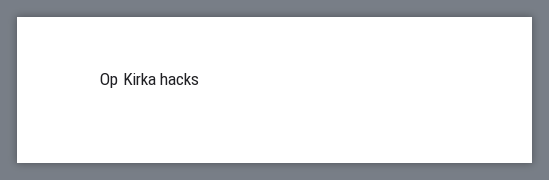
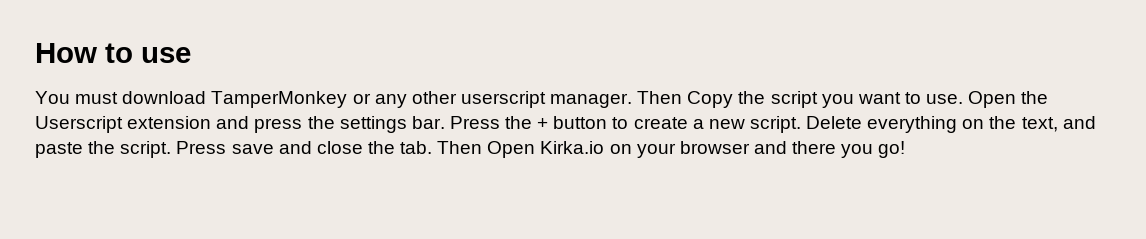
[100,73,200,88] Op Kirka hacks -> [35,43,191,63] [35,91,1049,108] [35,116,1096,133] [35,141,906,158] How to use // You must download TamperMonkey or any other userscript manager. Then Copy the script you want to use. Open the Userscript extension and press the settings bar. Press the + button to create a new script. Delete everything on the text, and paste the script. Press save and close the tab. Then Open Kirka.io on your browser and there you go!

